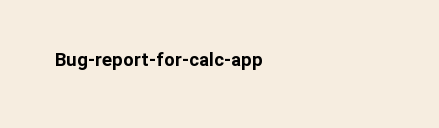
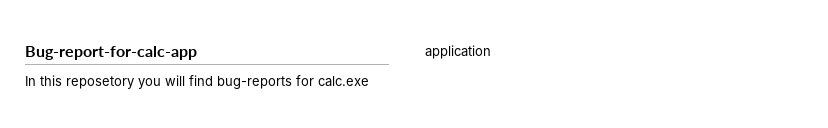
(263, 61) none -> [25,75,369,89] [425,45,491,59] // In this reposetory you will find bug-reports for calc.exe application

